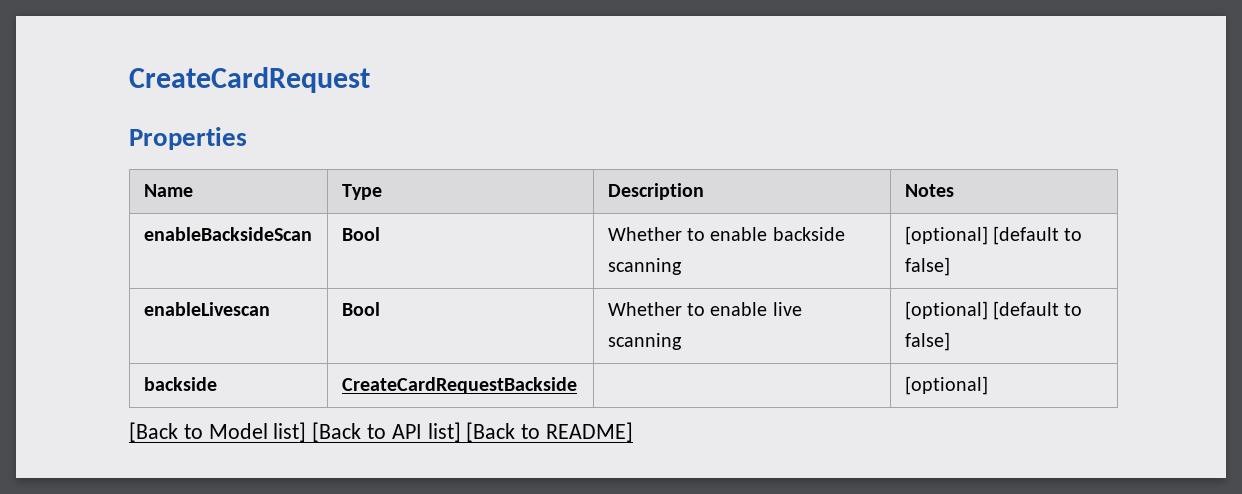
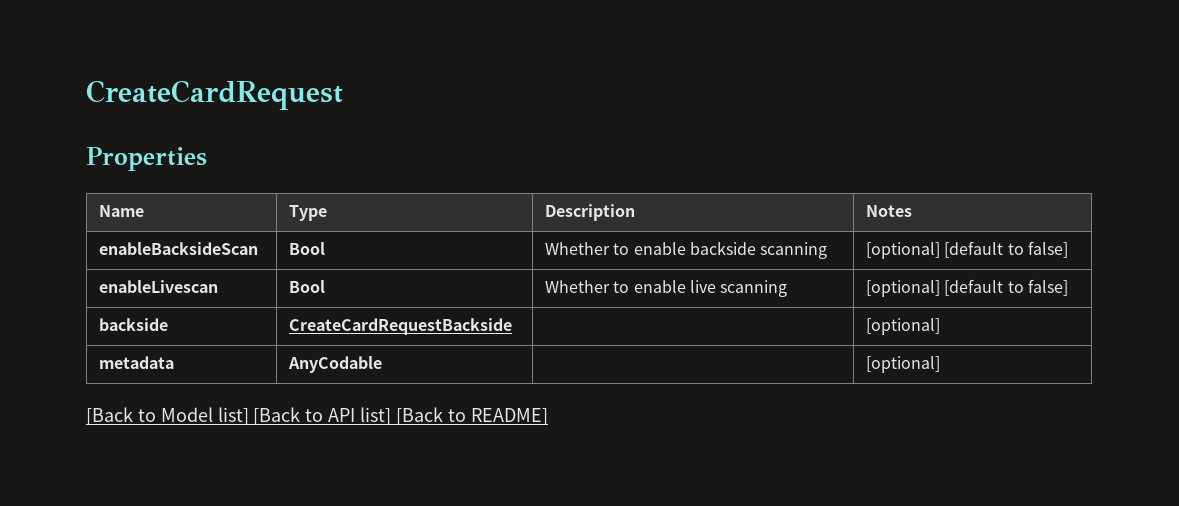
(988, 385) none -> [99,356,175,369] [288,356,383,373] [866,356,941,373] // metadata | AnyCodable | | [optional]

